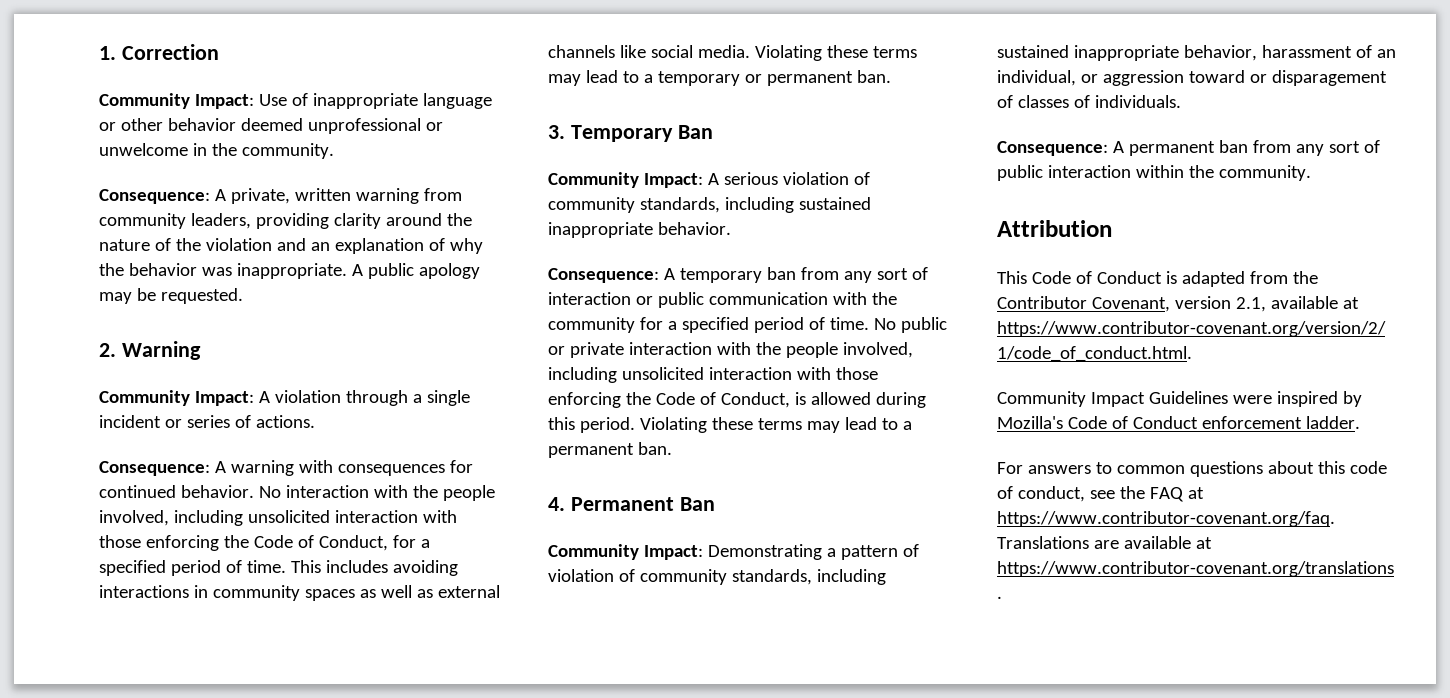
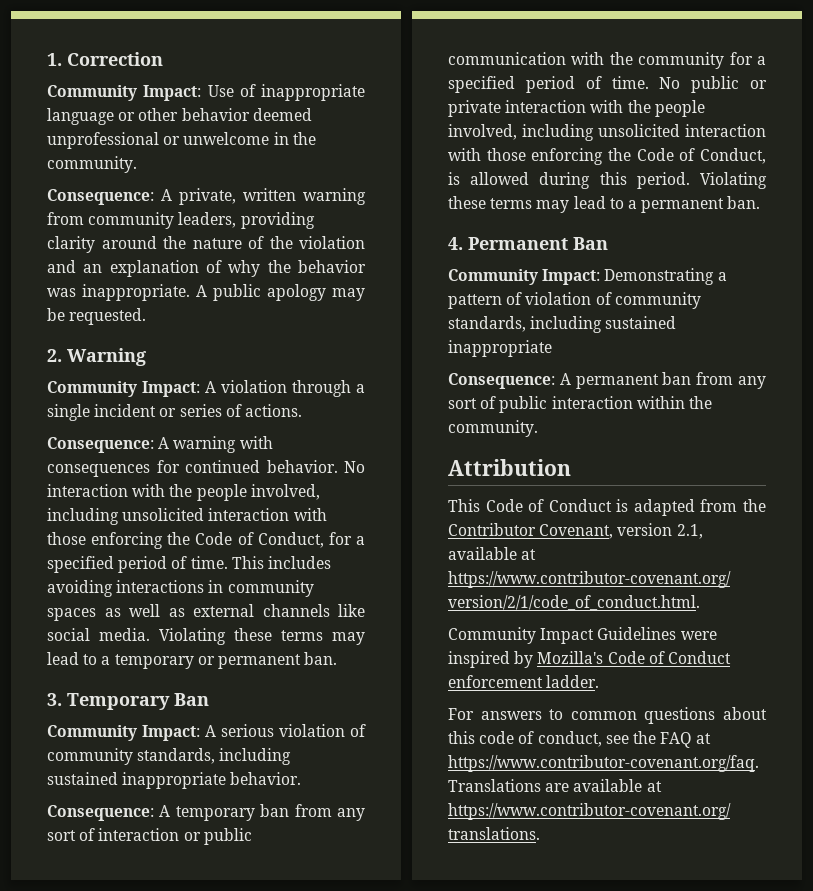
[1183,45,1396,61] [997,70,1387,86] [997,95,1181,108] behavior, harassment of an individual, or aggression toward or disparagement of classes of individuals. -> (552, 348) none

